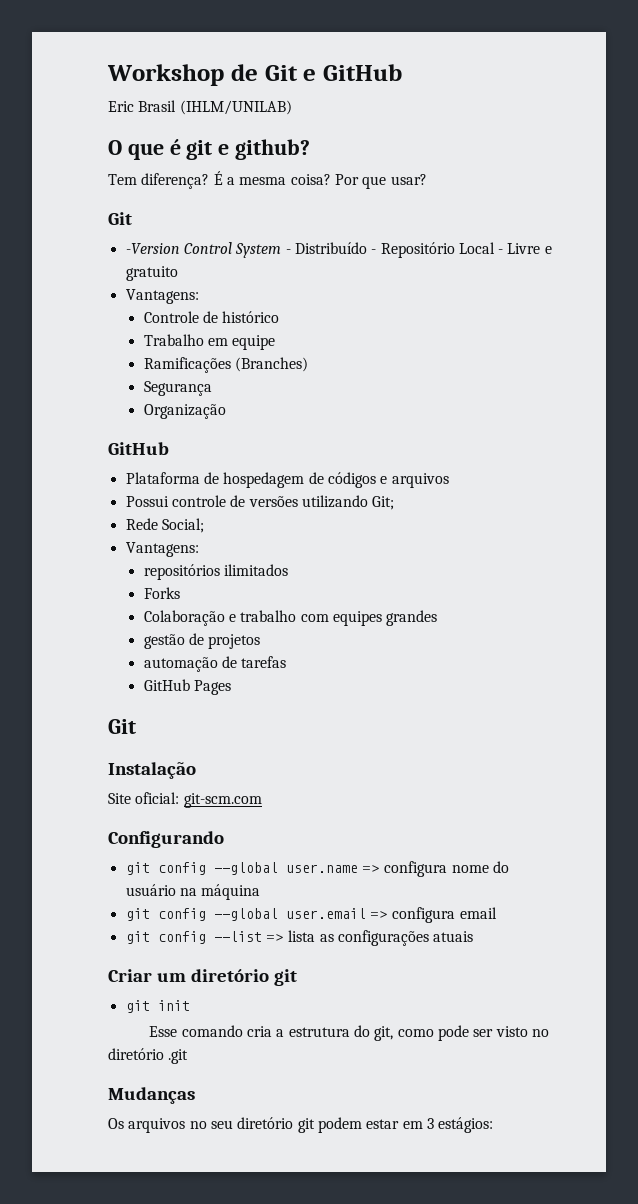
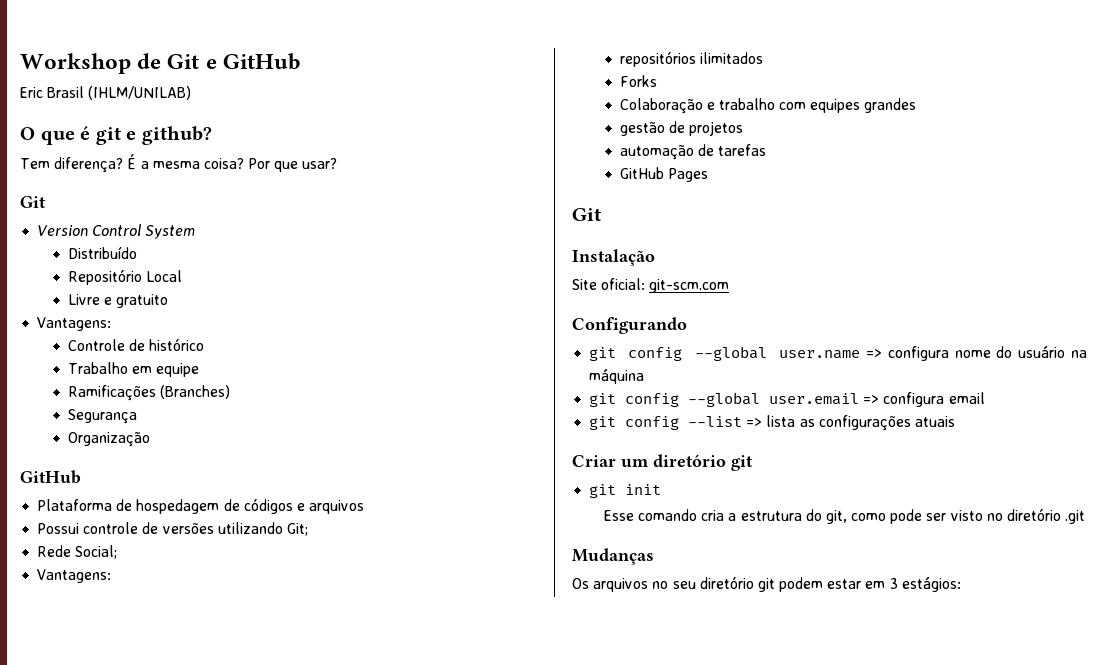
[125,243,180,254] -Version -> [37,225,89,236] Version
[285,249,291,254] - -> (196, 232) //
[371,249,377,254] - -> (137, 252) //
[498,249,504,254] - -> (182, 276) //

